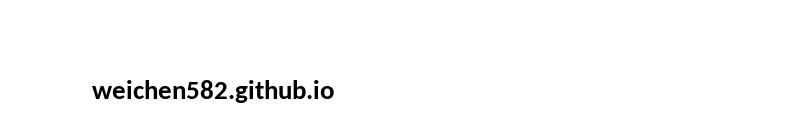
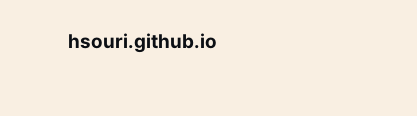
[92,80,335,103] weichen582.github.io -> [68,33,217,53] hsouri.github.io

